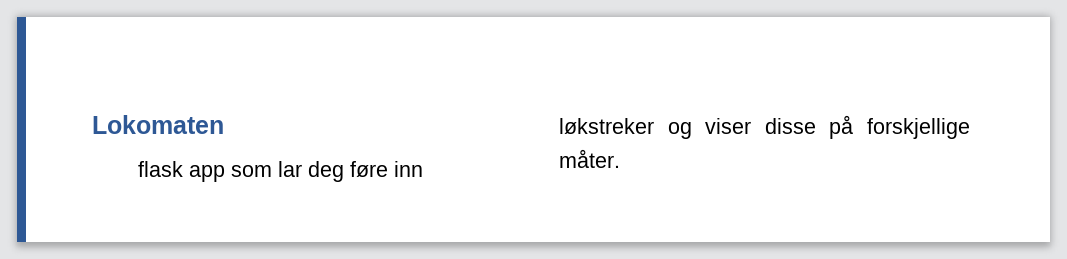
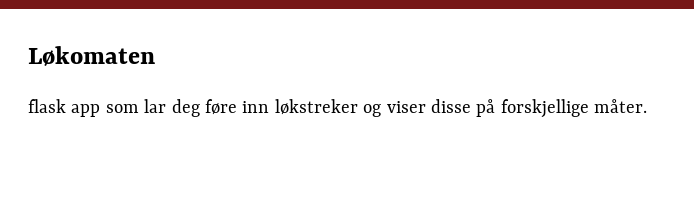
[92,115,224,134] Lokomaten -> [28,46,155,67] Løkomaten

